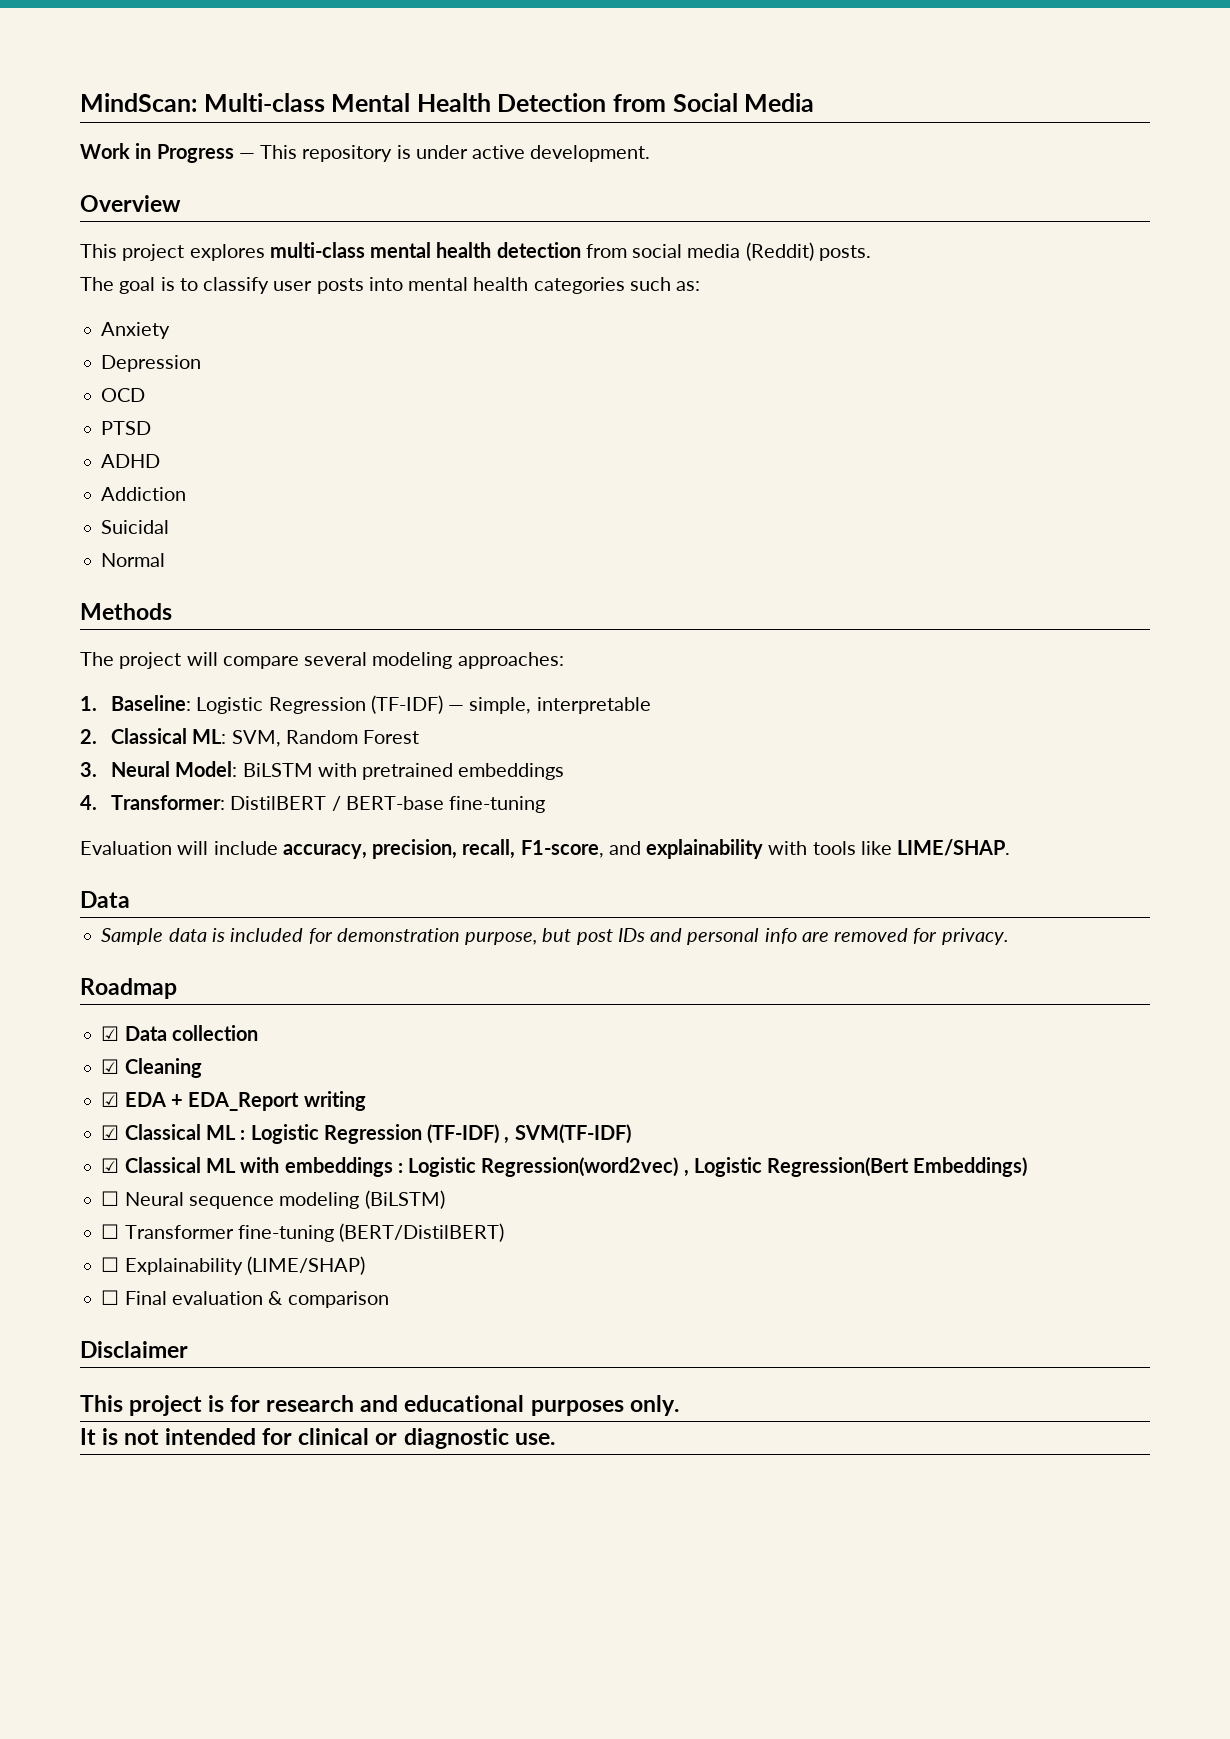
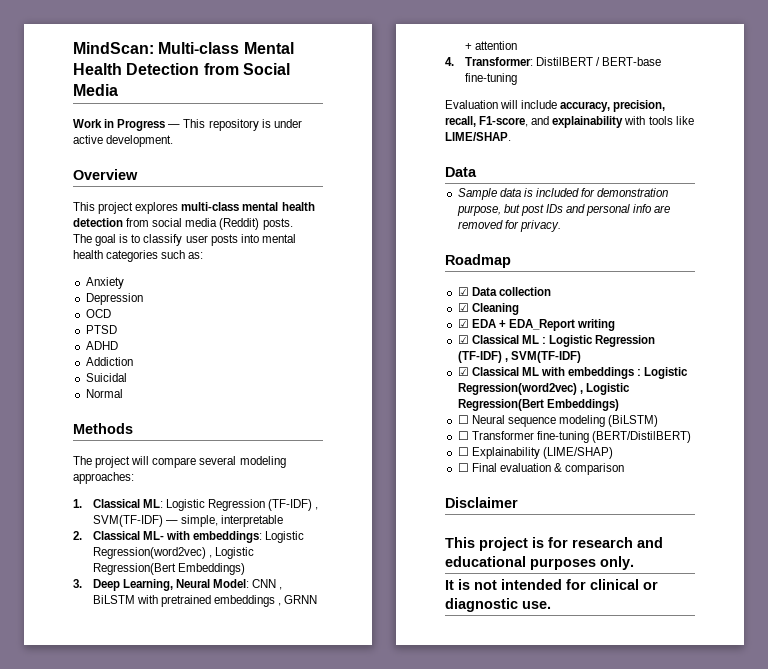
[110,695,443,714] Baseline: Logistic Regression (TF-IDF) -> [92,499,319,511] [92,515,163,527] Classical ML: Logistic Regression (TF-IDF) , SVM(TF-IDF)
[192,729,420,747] [80,761,238,777] ML: SVM, Random Forest // 3. Neural Model: -> [142,531,305,543] [92,547,255,559] [92,563,245,575] [73,579,283,591] ML- with embeddings: Logistic Regression(word2vec) , Logistic Regression(Bert Embeddings) // 3. Deep Learning, Neural Model: CNN ,
(565, 771) none -> [278,595,318,606] [464,41,517,50] , GRNN + attention

